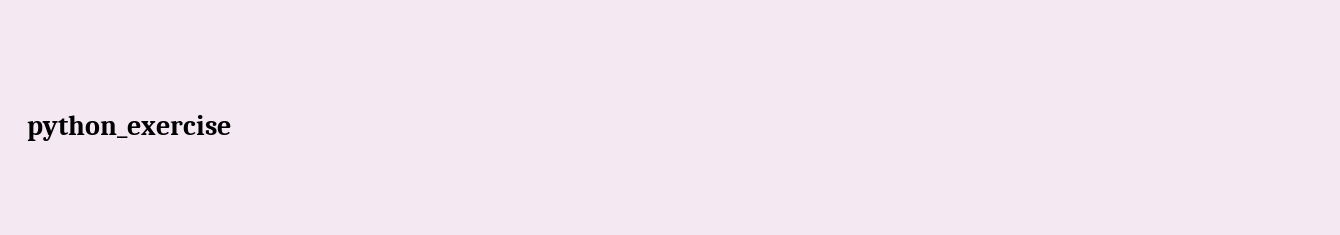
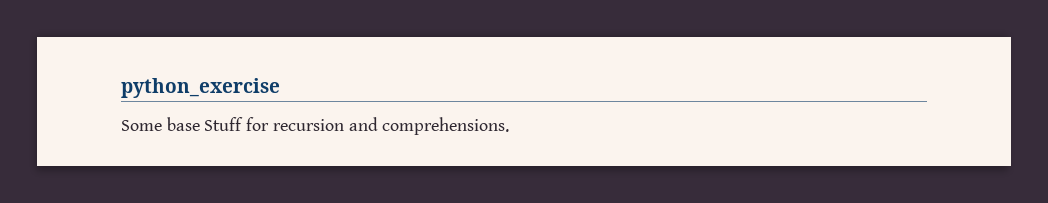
(231, 128) none -> [121,117,510,135] // Some base Stuff for recursion and comprehensions.

